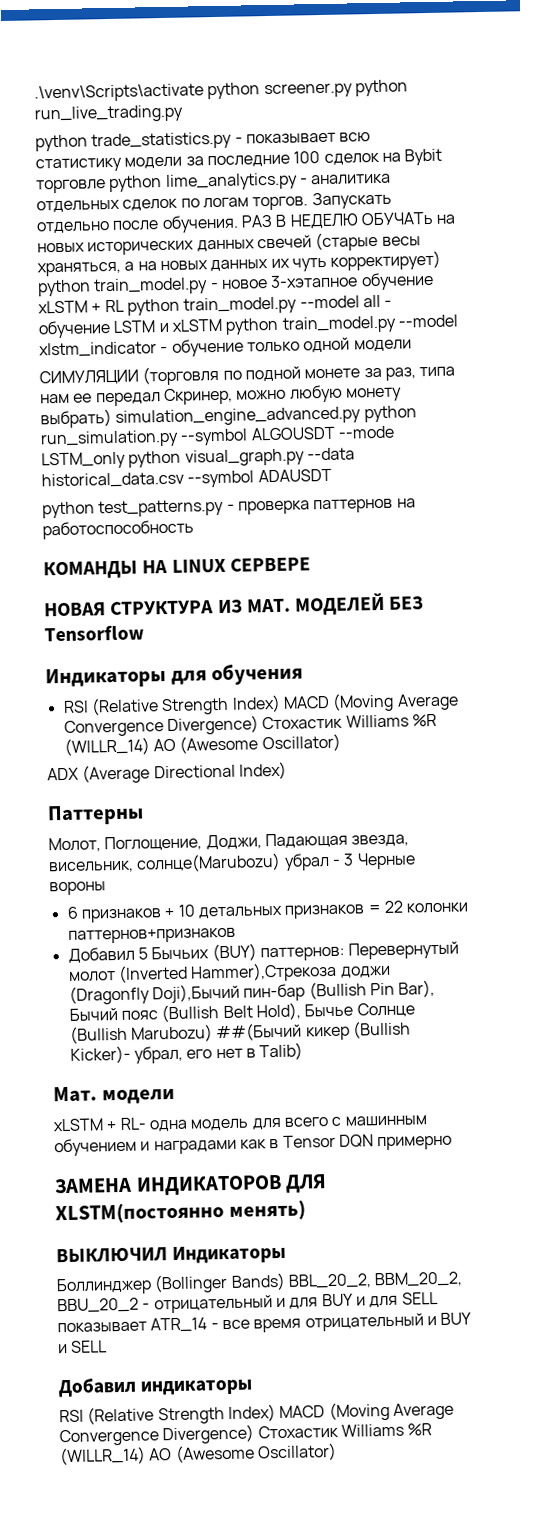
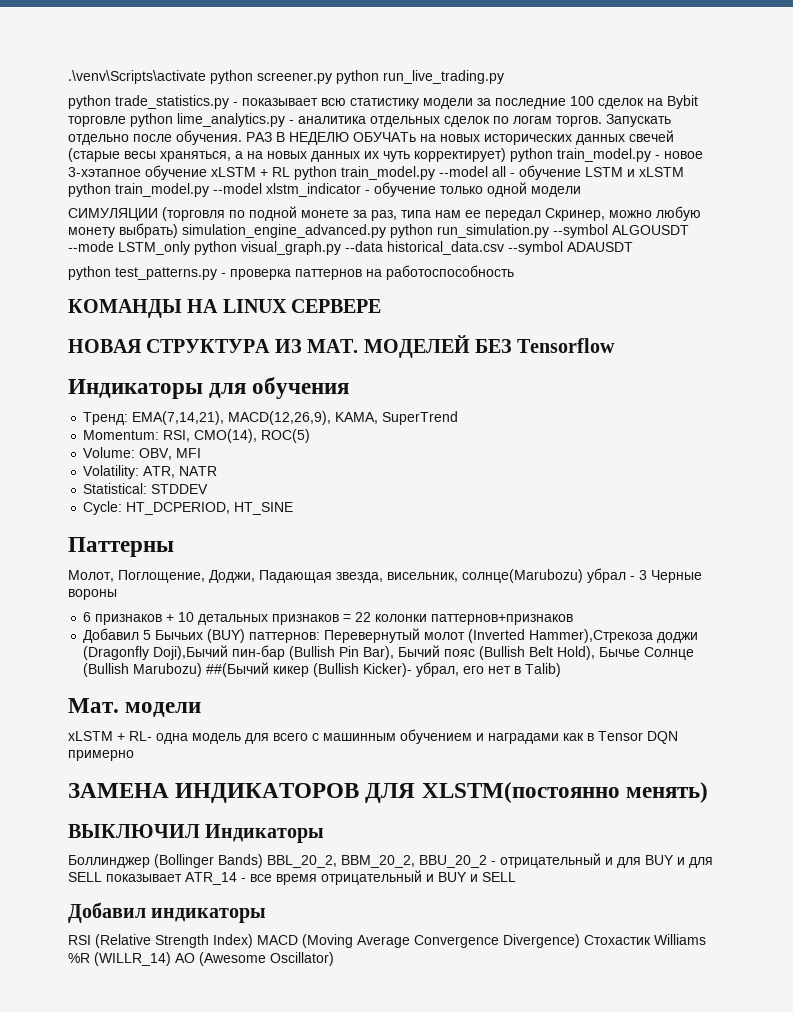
[62,692,459,716] [63,713,437,737] [63,733,341,756] [47,761,287,784] RSI (Relative Strength Index) MACD (Moving Average Convergence Divergence) Стохастик Williams %R (WILLR_14) AO (Awesome Oscillator) // ADX (Average Directional Index) -> [83,411,459,425] [83,429,311,443] [83,447,202,460] [83,465,218,479] [83,483,209,494] [83,501,294,515] Тренд: EMA(7,14,21), MACD(12,26,9), KAMA, SuperTrend // Momentum: RSI, CMO(14), ROC(5) // Volume: OBV, MFI // Volatility: ATR, NATR // Statistical: STDDEV // Cycle: HT_DCPERIOD, HT_SINE

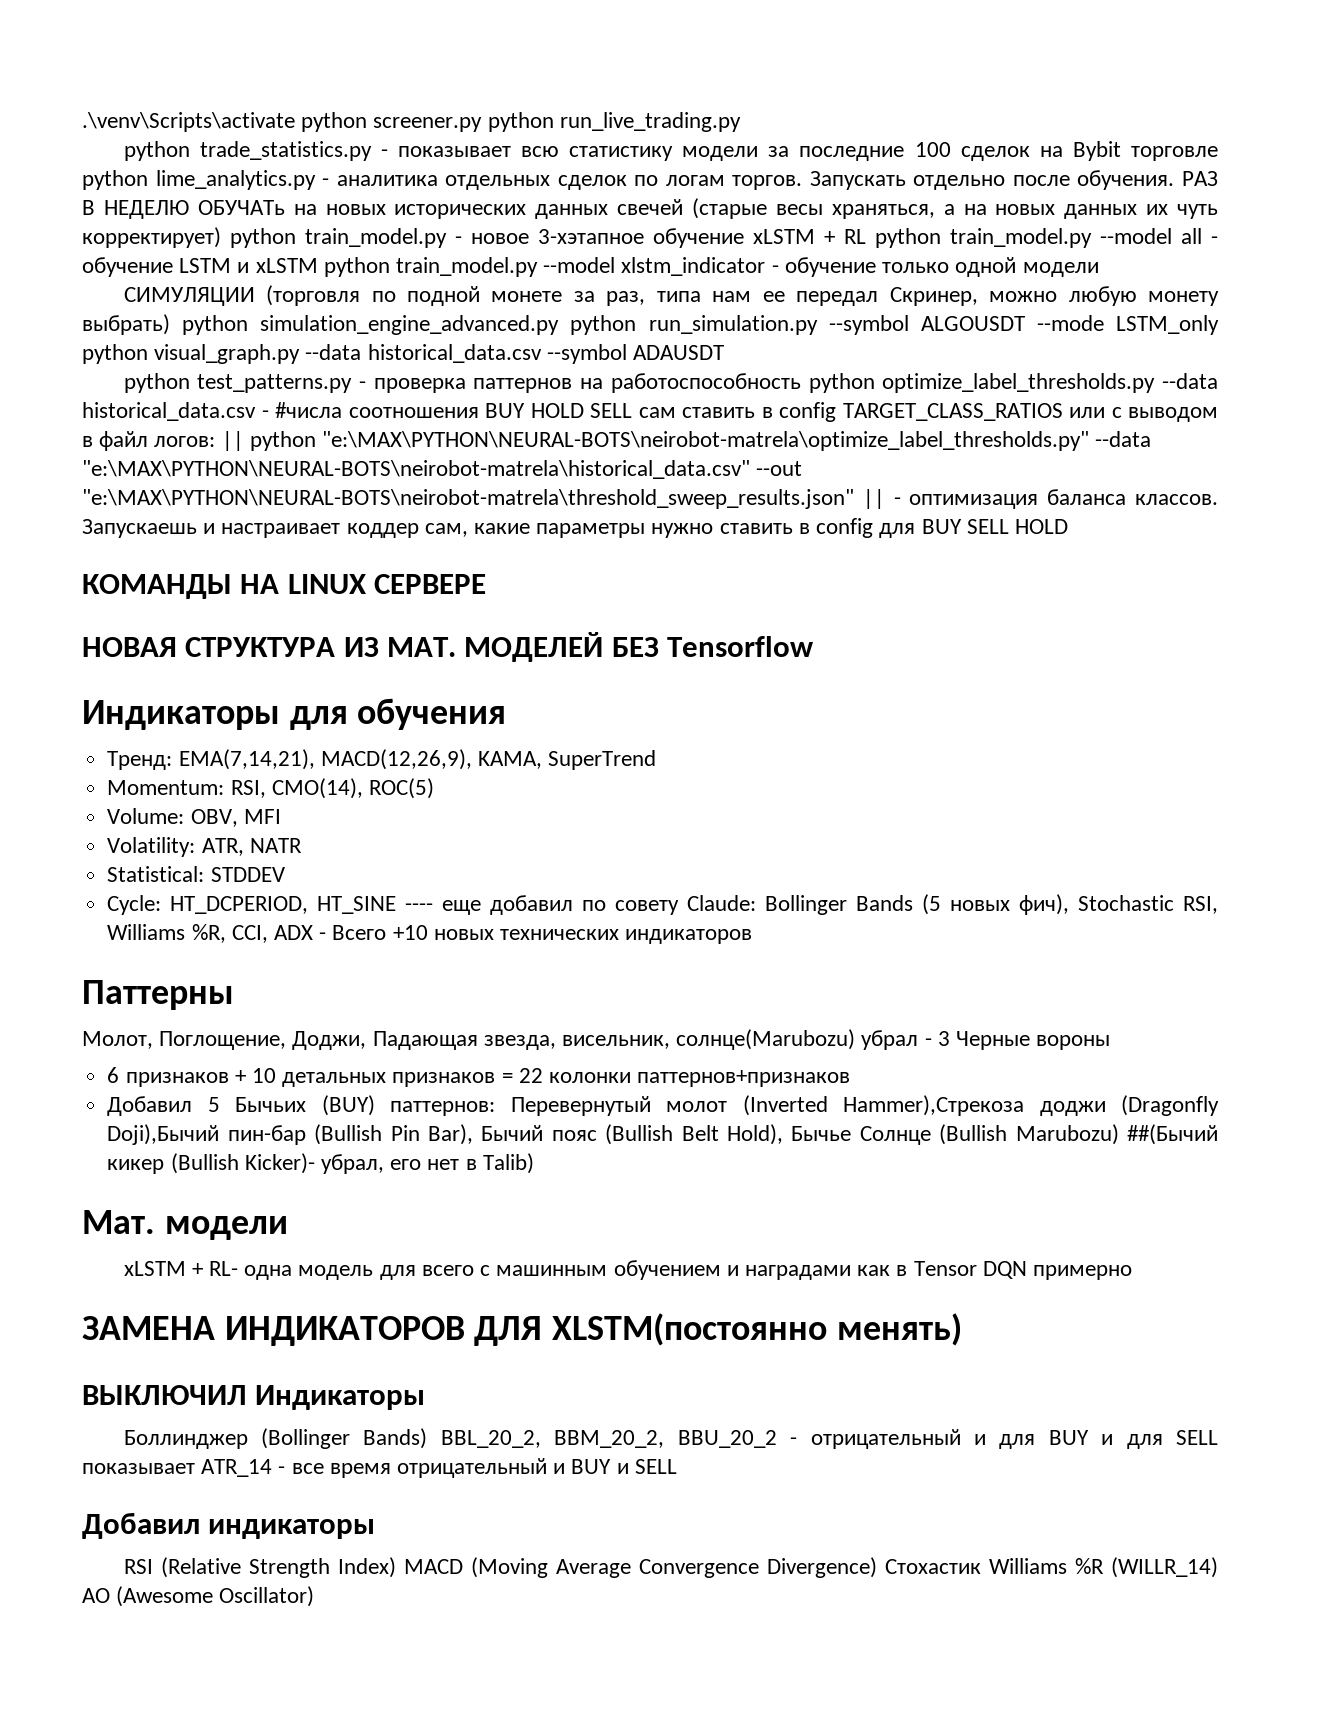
(178, 230) none -> [182,315,249,335] python
(514, 272) none -> [808,373,1218,393] [82,402,1218,422] [82,431,1152,451] [82,460,803,479] [82,489,1218,509] [82,518,1068,538] python optimize_label_thresholds.py --data historical_data.csv - #числа соотношения BUY HOLD SELL сам ставить в config TARGET_CLASS_RATIOS или с выводом в файл логов: || python "e:\MAX\PYTHON\NEURAL-BOTS\neirobot-matrela\optimize_label_thresholds.py" --data "e:\MAX\PYTHON\NEURAL-BOTS\neirobot-matrela\historical_data.csv" --out "e:\MAX\PYTHON\NEURAL-BOTS\neirobot-matrela\threshold_sweep_results.json" || - оптимизация баланса классов. Запускаешь и настраивает коддер сам, какие параметры нужно ставить в config для BUY SELL HOLD
(294, 508) none -> [405,894,1219,915] [107,924,753,944] ---- еще добавил по совету Claude: Bollinger Bands (5 новых фич), Stochastic RSI, Williams %R, CCI, ADX - Всего +10 новых технических индикаторов

